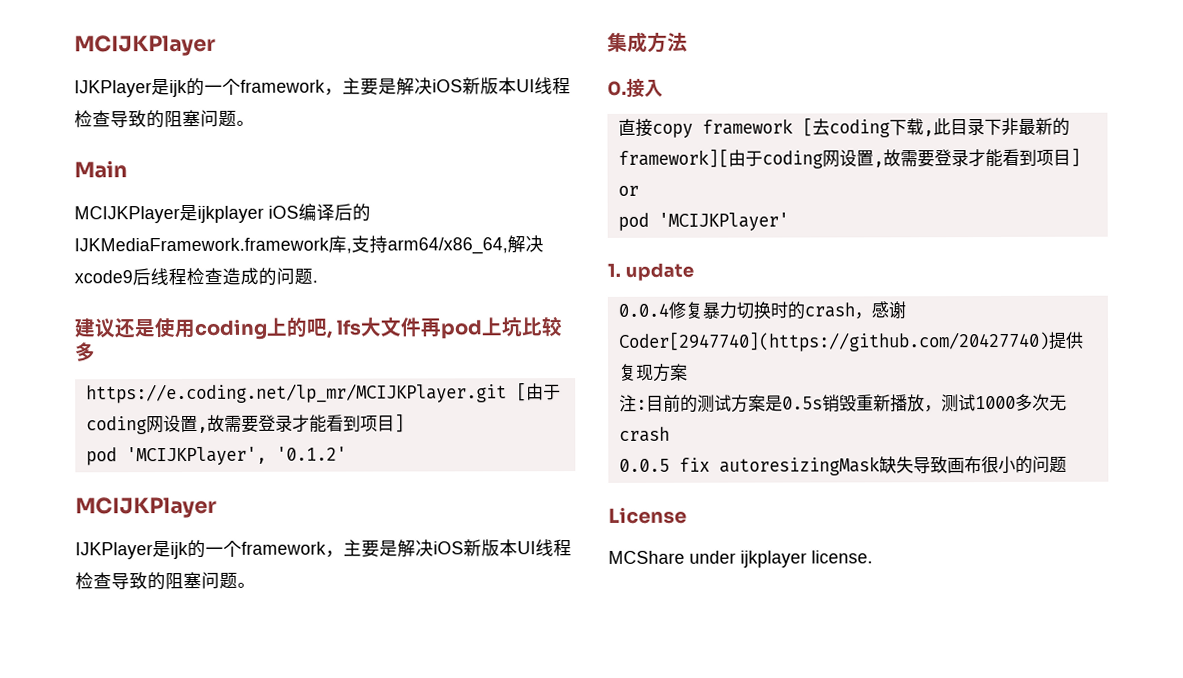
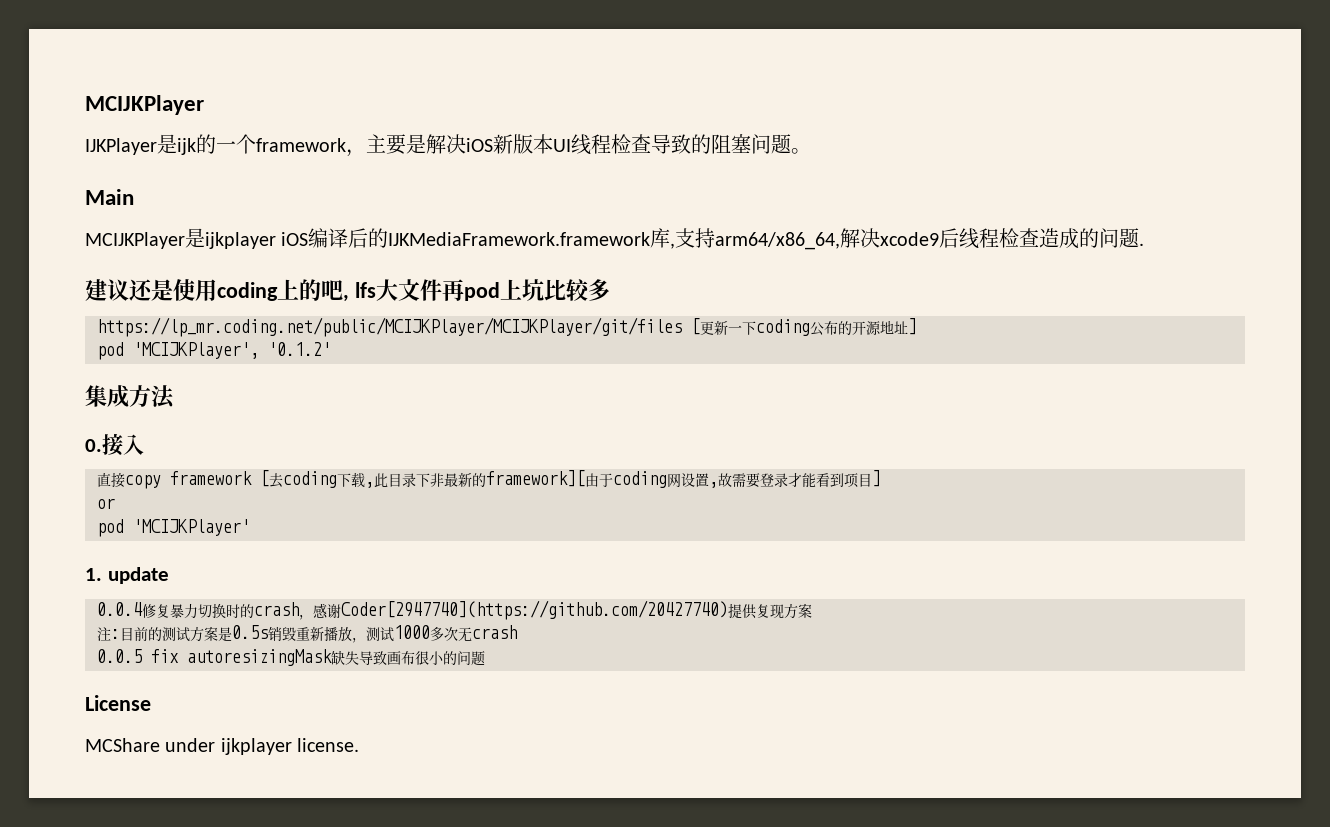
[85,382,561,404] [85,413,405,435] [85,446,347,466] [75,496,217,519] [75,539,572,560] [75,571,256,591] https://e.coding.net/lp_mr/MCIJKPlayer.git [由于coding网设置,故需要登录才能看到项目] // pod 'MCIJKPlayer', '0.1.2' // MCIJKPlayer // IJKPlayer是ijk的一个framework，主要是解决iOS新版本UI线程检查导致的阻塞问题。 -> [97,317,917,337] [97,342,331,360] https://lp_mr.coding.net/public/MCIJKPlayer/MCIJKPlayer/git/files [更新一下coding公布的开源地址] // pod 'MCIJKPlayer', '0.1.2'

